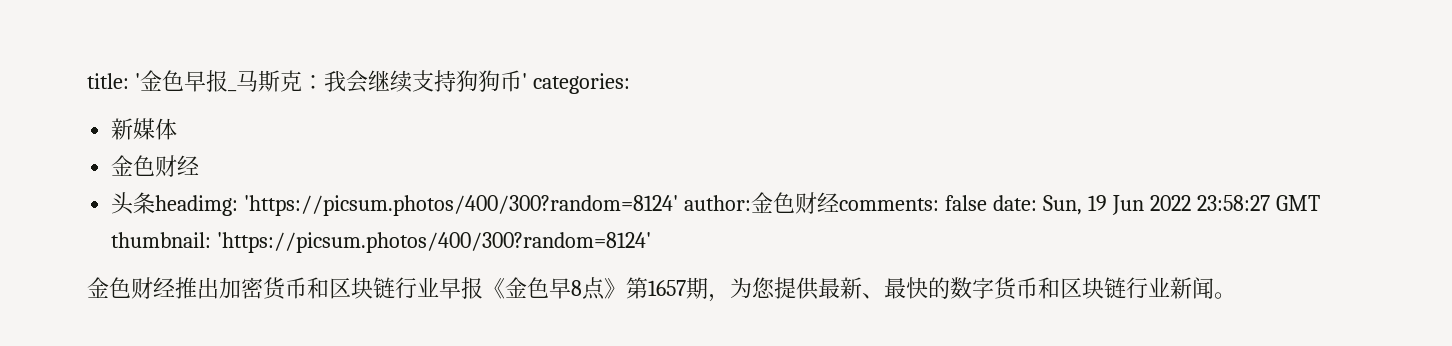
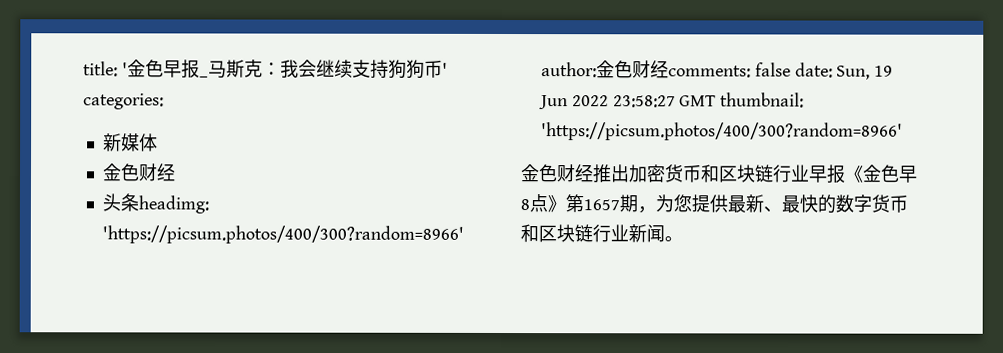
[244,195,679,216] 'https://picsum.photos/400/300?random=8124' -> [101,225,464,244] 'https://picsum.photos/400/300?random=8966'
[217,232,652,253] 'https://picsum.photos/400/300?random=8124' -> [540,122,903,141] 'https://picsum.photos/400/300?random=8966'

